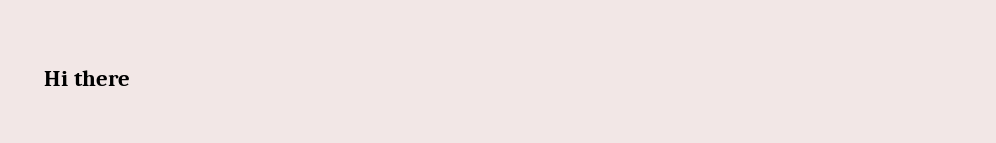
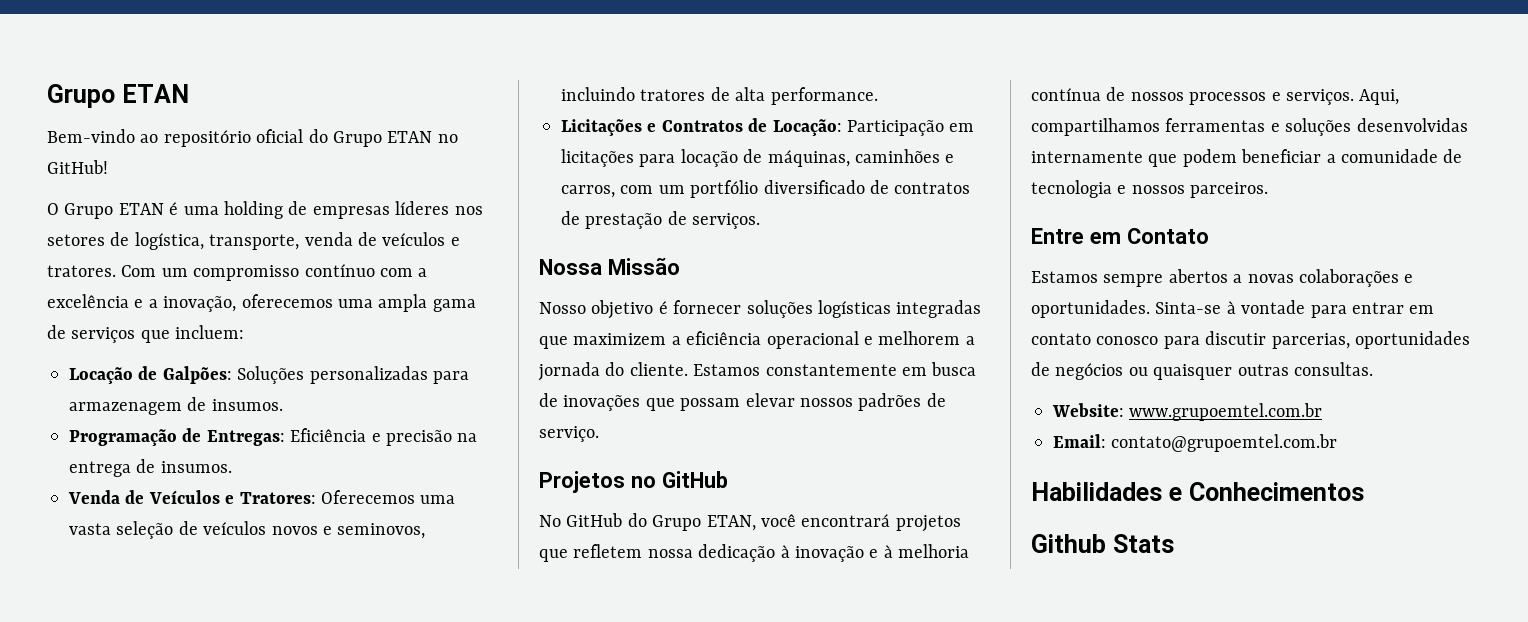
[44,70,131,86] Hi there -> [47,84,189,108] [47,129,458,147] [47,160,108,174] [47,201,483,219] [47,232,460,250] [47,264,428,281] [47,294,476,312] [47,325,245,343] [69,366,469,384] [69,397,283,415] [69,428,478,446] [69,459,232,477] [68,490,456,504] [69,521,426,539] [561,87,878,105] [561,118,975,136] [561,149,955,167] [561,180,971,198] [561,211,761,229] [539,257,680,275] [539,300,982,319] [539,331,975,349] [538,362,977,381] [539,393,946,411] [539,426,599,442] [539,471,728,493] [539,513,961,532] [539,544,970,562] [1031,87,1400,105] [1031,118,1468,136] [1031,149,1463,167] [1031,180,1269,198] [1031,228,1209,244] [1031,269,1414,287] [1031,300,1435,318] [1031,331,1470,349] [1031,362,1373,380] [1052,403,1323,421] [1053,434,1338,452] [1031,482,1364,501] [1031,534,1174,553] Grupo ETAN // Bem-vindo ao repositório oficial do Grupo ETAN no GitHub! // O Grupo ETAN é uma holding de empresas líderes nos setores de logística, transporte, venda de veículos e tratores. Com um compromisso contínuo com a excelência e a inovação, oferecemos uma ampla gama de serviços que incluem: // Locação de Galpões: Soluções personalizadas para armazenagem de insumos. // Programação de Entregas: Eficiência e precisão na entrega de insumos. // Venda de Veículos e Tratores: Oferecemos uma vasta seleção de veículos novos e seminovos, incluindo tratores de alta performance. // Licitações e Contratos de Locação: Participação em licitações para locação de máquinas, caminhões e carros, com um portfólio diversificado de contratos de prestação de serviços. // Nossa Missão // Nosso objetivo é fornecer soluções logísticas integradas que maximizem a eficiência operacional e melhorem a jornada do cliente. Estamos constantemente em busca de inovações que possam elevar nossos padrões de serviço. // Projetos no GitHub // No GitHub do Grupo ETAN, você encontrará projetos que refletem nossa dedicação à inovação e à melhoria contínua de nossos processos e serviços. Aqui, compartilhamos ferramentas e soluções desenvolvidas internamente que podem beneficiar a comunidade de tecnologia e nossos parceiros. // Entre em Contato // Estamos sempre abertos a novas colaborações e oportunidades. Sinta-se à vontade para entrar em contato conosco para discutir parcerias, oportunidades de negócios ou quaisquer outras consultas. // Website: www.grupoemtel.com.br // Email: contato@grupoemtel.com.br // Habilidades e Conhecimentos // Github Stats

